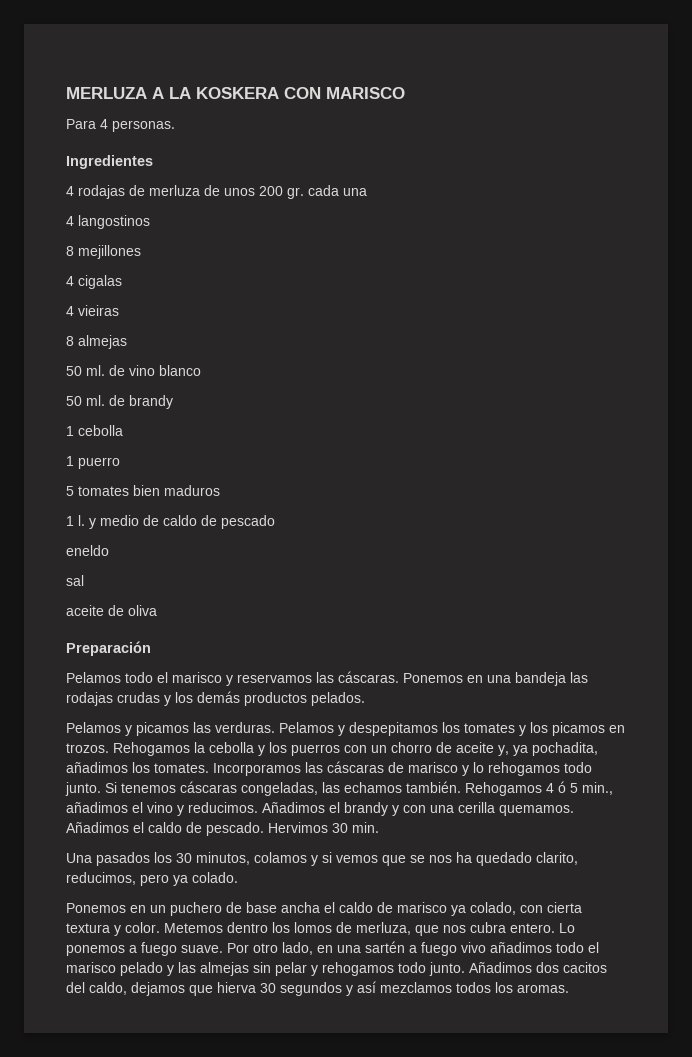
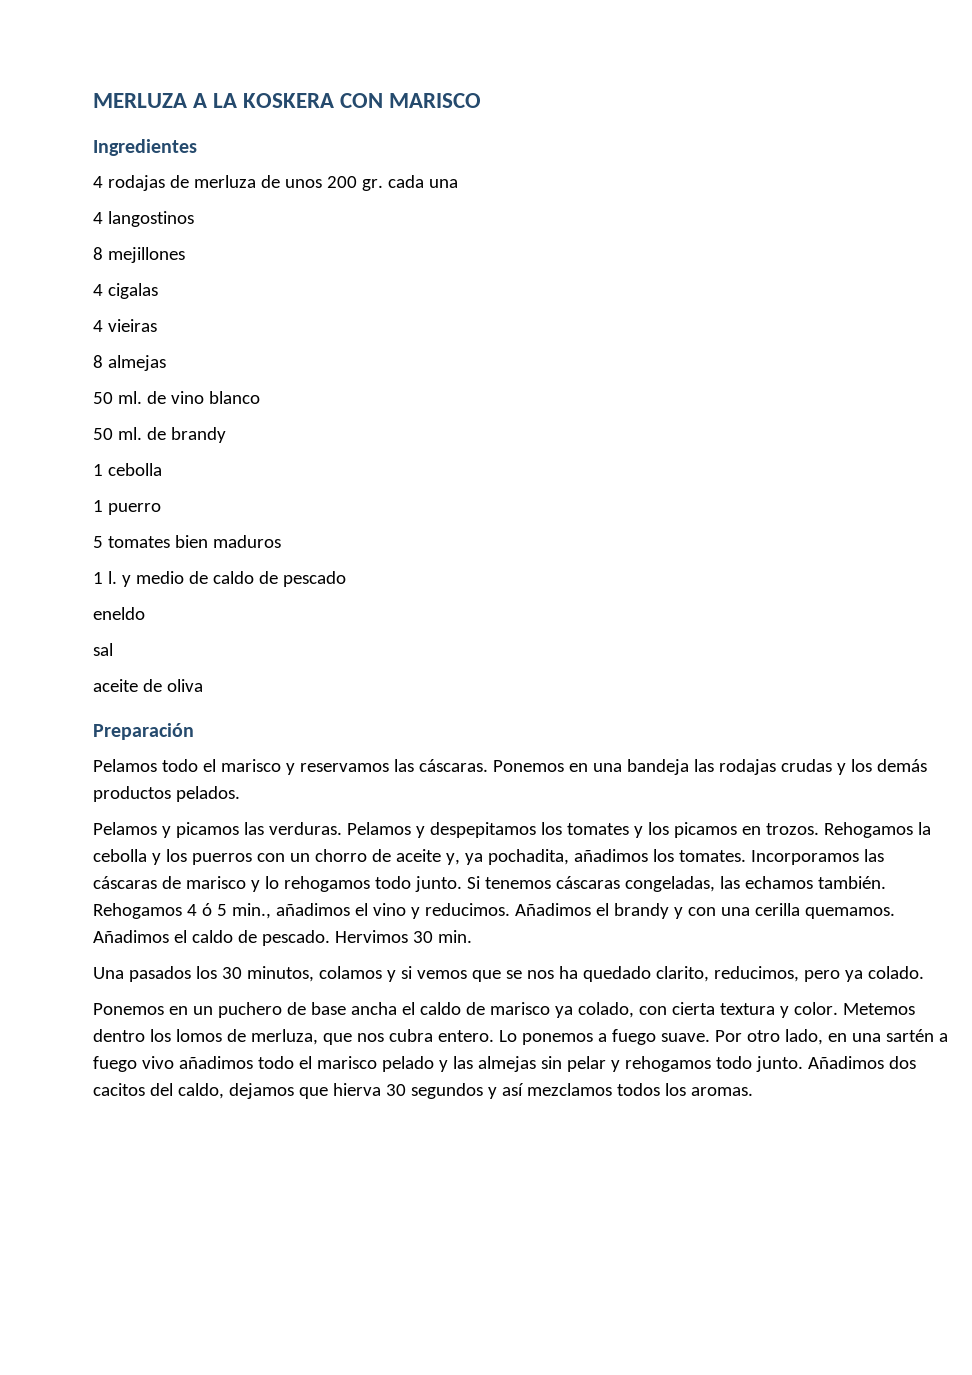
[66,119,175,132] // Para 4 personas. -> (482, 100) none

